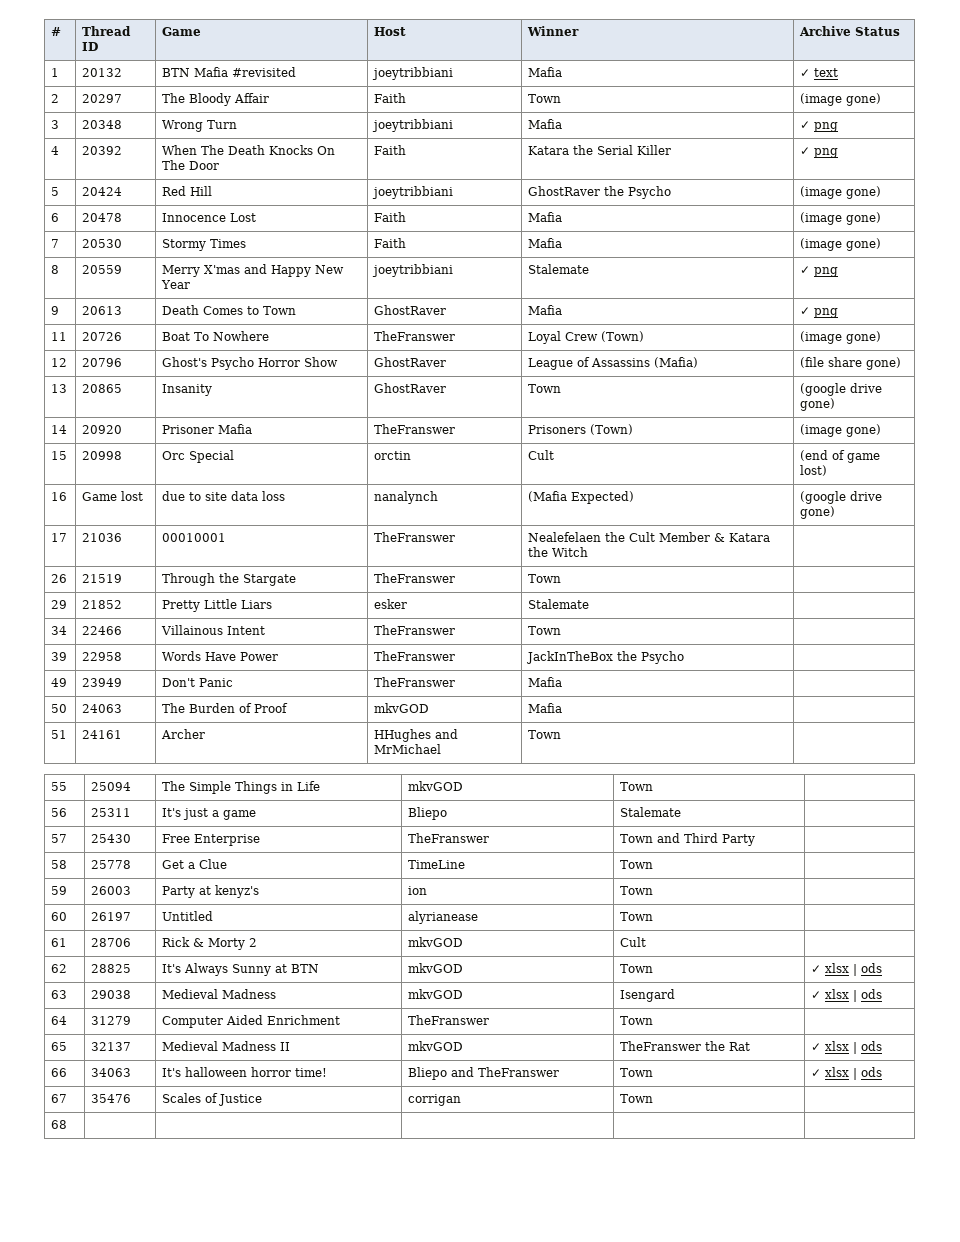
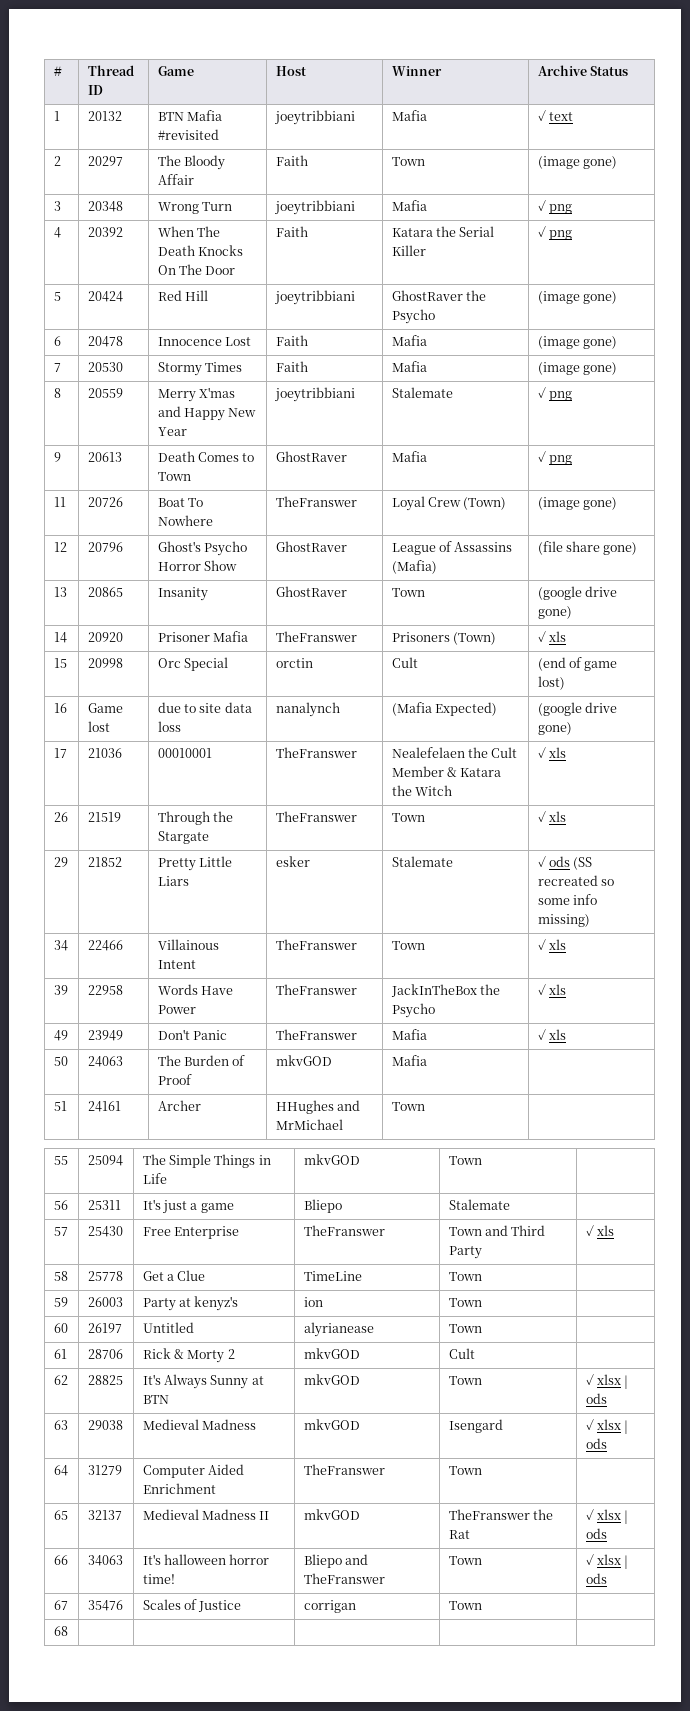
[800,424,882,437] (image gone) -> [537,631,567,642] ✓ xls
(589, 552) none -> [537,747,567,758] ✓ xls
(562, 578) none -> [537,811,567,822] ✓ xls
(590, 604) none -> [537,856,593,870] [537,875,615,886] [537,894,598,905] [537,914,590,927] ✓ ods (SS recreated so some info missing)
(562, 630) none -> [537,939,567,950] ✓ xls
(685, 657) none -> [537,984,567,995] ✓ xls
(563, 682) none -> [537,1029,567,1040] ✓ xls
(756, 840) none -> [585,1225,615,1236] ✓ xls

